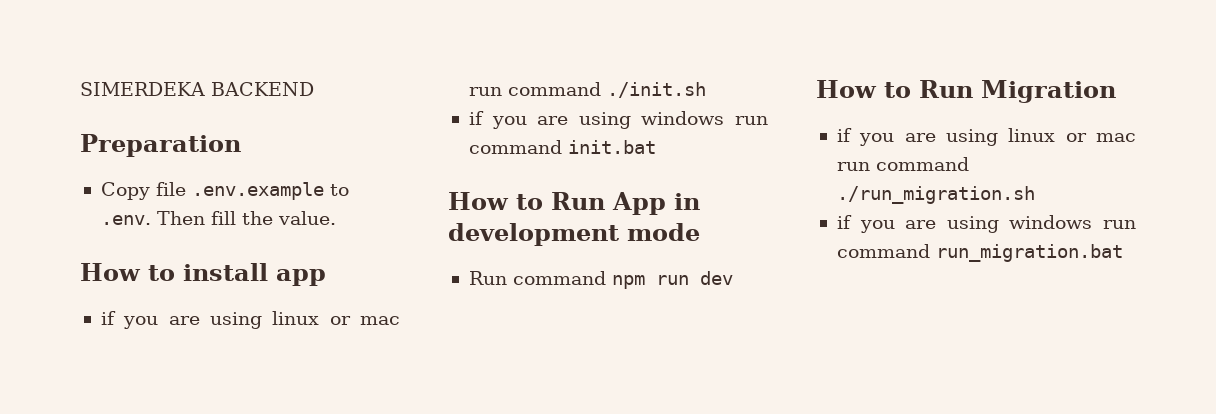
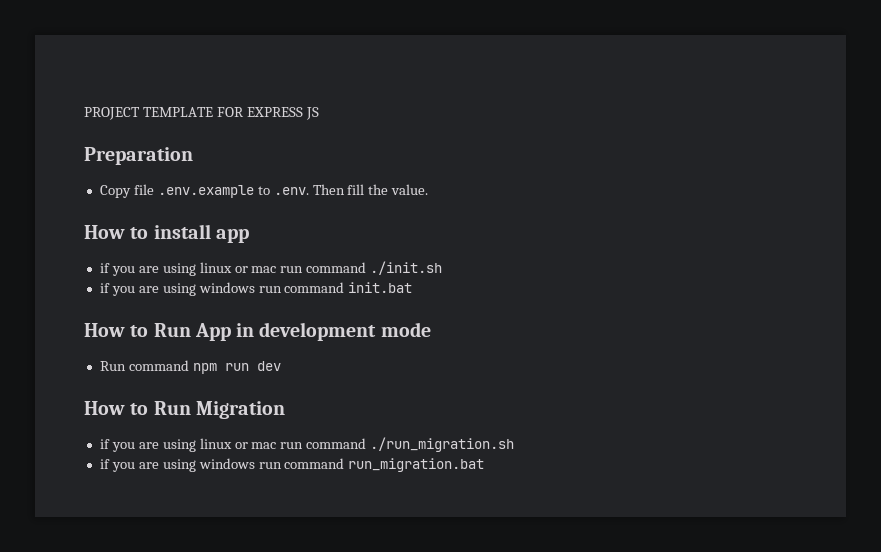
[80,82,314,96] SIMERDEKA BACKEND -> [84,107,319,120] PROJECT TEMPLATE FOR EXPRESS JS

